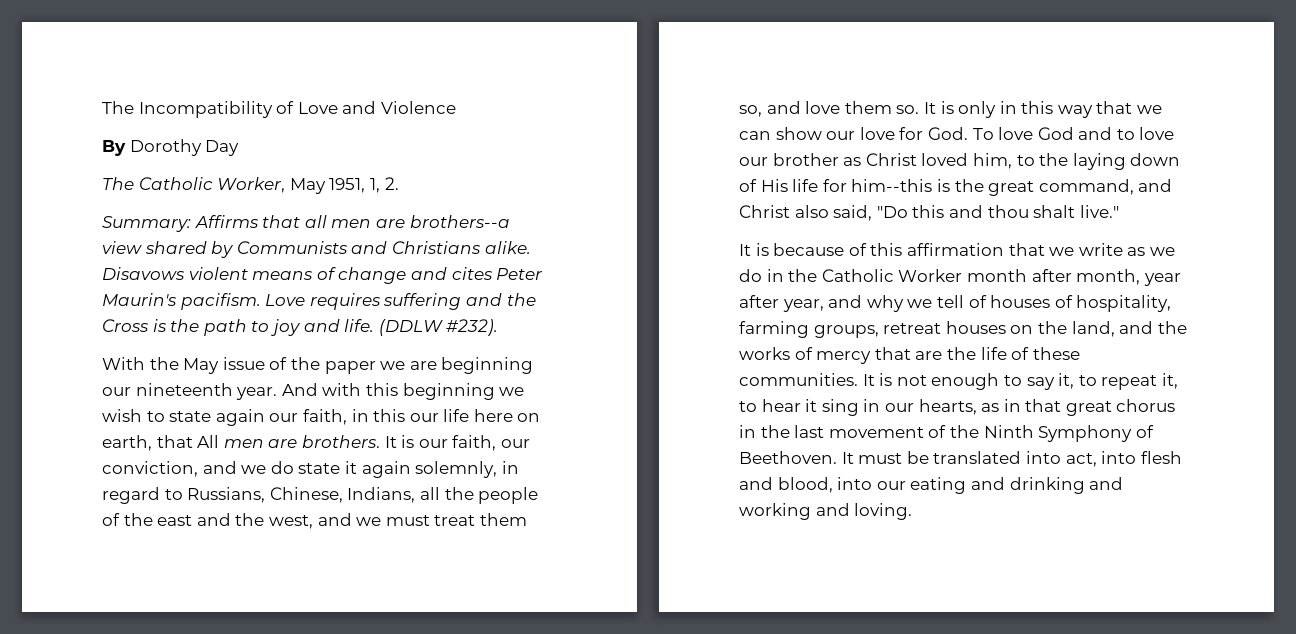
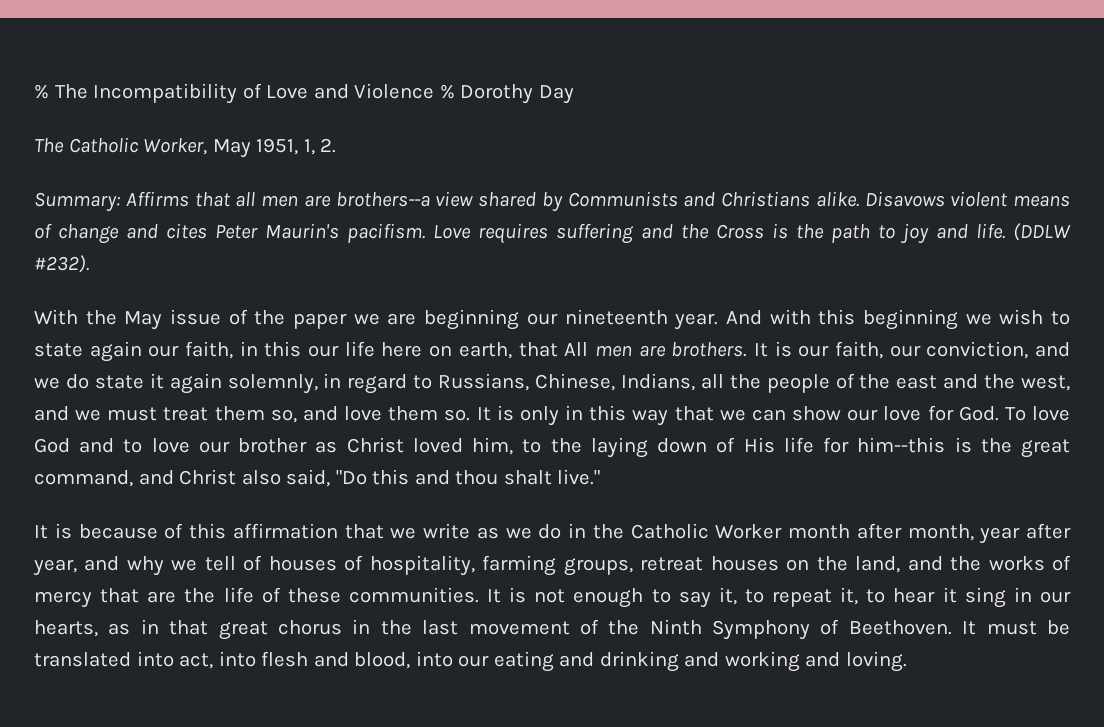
(102, 107) none -> [34,84,49,99] %
[102,140,126,156] // By -> [439,84,455,99] %

